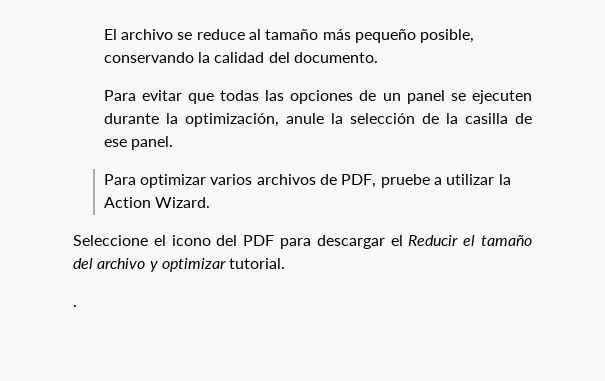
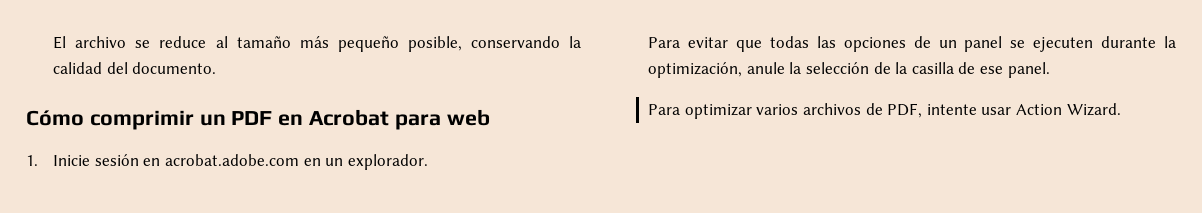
(379, 57) none -> [26,109,490,130] [26,154,428,170] // Cómo comprimir un PDF en Acrobat para web // 1. Inicie sesión en acrobat.adobe.com en un explorador.
[380,174,511,188] [103,197,211,208] [73,235,533,249] [73,258,286,272] [73,305,77,307] pruebe a utilizar la Action Wizard. // Seleccione el icono del PDF para descargar el Reducir el tamaño del archivo y optimizar tutorial. // . -> [926,103,1121,116] intente usar Action Wizard.

